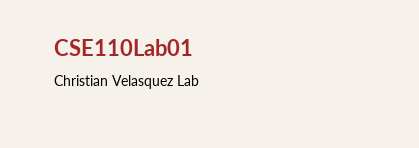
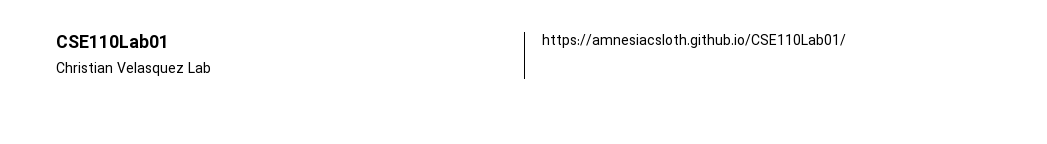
(199, 80) none -> [542,34,846,48] https://amnesiacsloth.github.io/CSE110Lab01/

